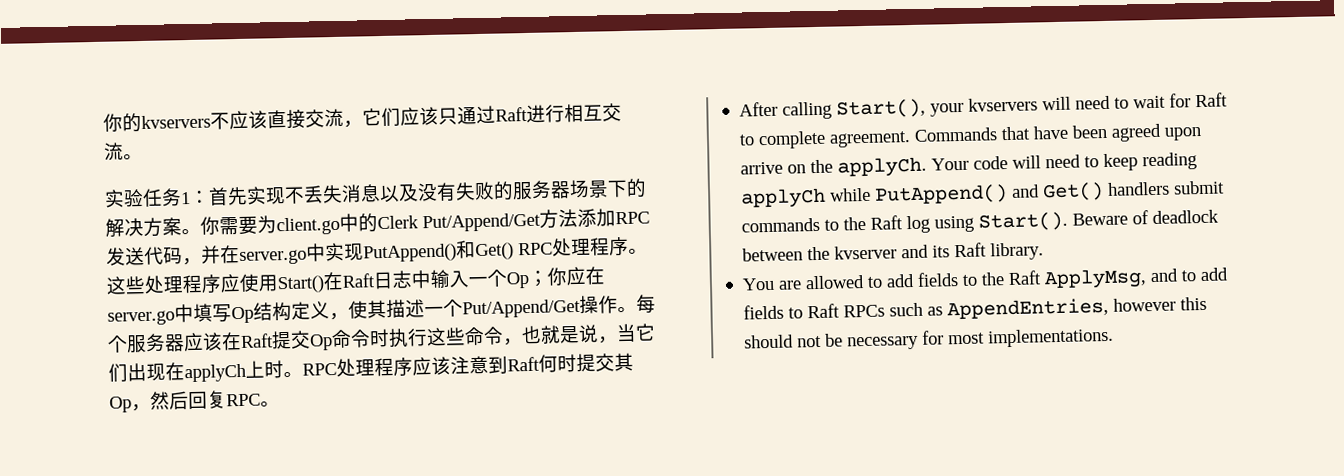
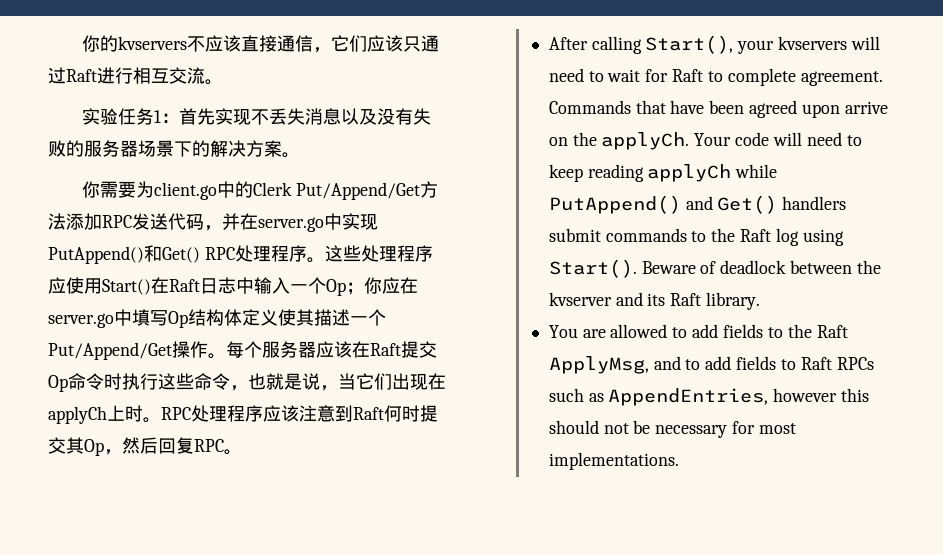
[305,108,344,128] 交流 -> [276,35,313,52] 通信
(201, 231) none -> (300, 155) //
[291,301,349,321] 定义， -> [224,309,278,326] 体定义

